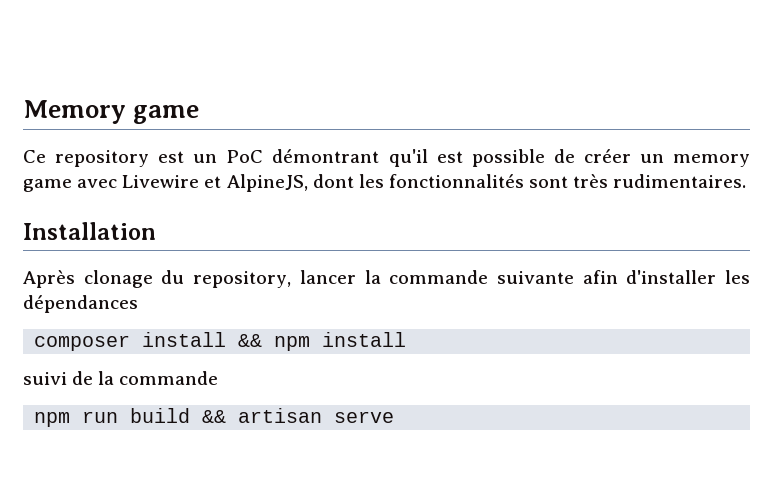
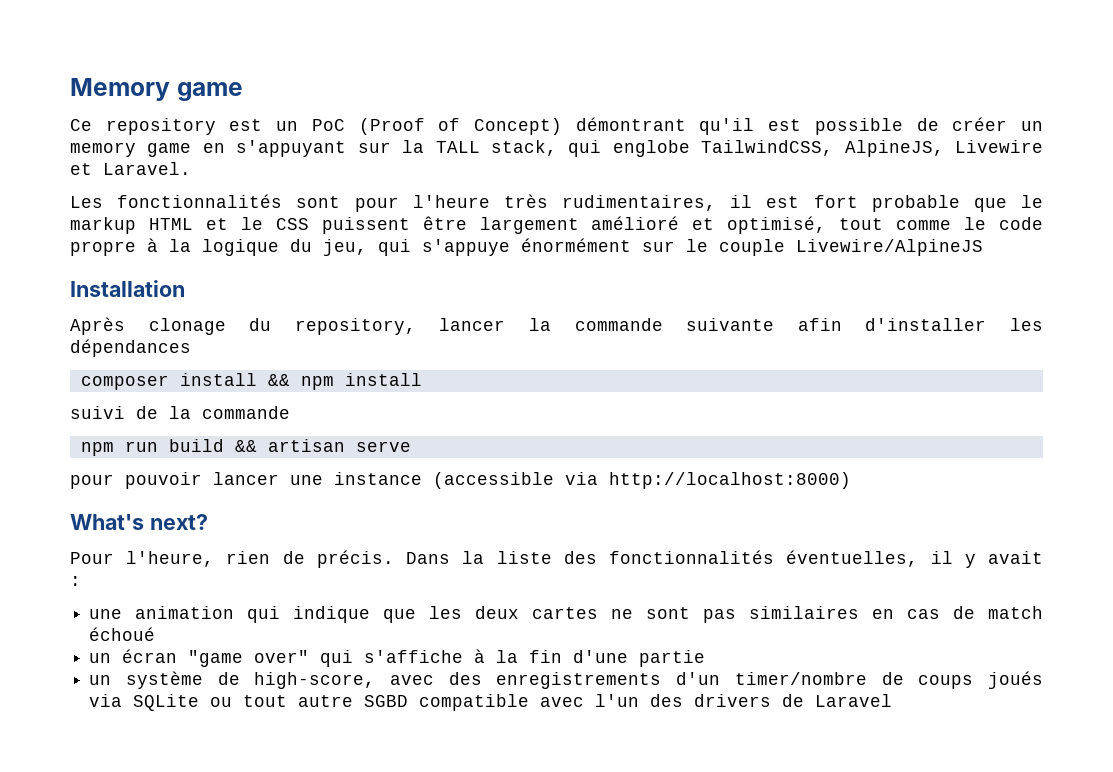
(264, 156) none -> [358,118,562,135] (Proof of Concept)
[77,174,747,192] avec Livewire et AlpineJS, dont les fonctionnalités sont très rudimentaires. -> [202,140,1043,157] [70,162,191,175] [70,194,1043,212] [70,216,1043,234] [70,238,983,256] en s'appuyant sur la TALL stack, qui englobe TailwindCSS, AlpineJS, Livewire et Laravel. // Les fonctionnalités sont pour l'heure très rudimentaires, il est fort probable que le markup HTML et le CSS puissent être largement amélioré et optimisé, tout comme le code propre à la logique du jeu, qui s'appuye énormément sur le couple Livewire/AlpineJS
(395, 417) none -> [70,472,851,489] [70,514,208,530] [70,550,1044,568] [70,576,81,586] [89,606,1044,623] [89,627,156,641] [89,649,706,667] [89,671,1044,689] [89,694,893,711] // pour pouvoir lancer une instance (accessible via http://localhost:8000) // What's next? // Pour l'heure, rien de précis. Dans la liste des fonctionnalités éventuelles, il y avait : // une animation qui indique que les deux cartes ne sont pas similaires en cas de match échoué // un écran "game over" qui s'affiche à la fin d'une partie // un système de high-score, avec des enregistrements d'un timer/nombre de coups joués via SQLite ou tout autre SGBD compatible avec l'un des drivers de Laravel

